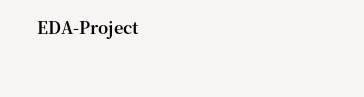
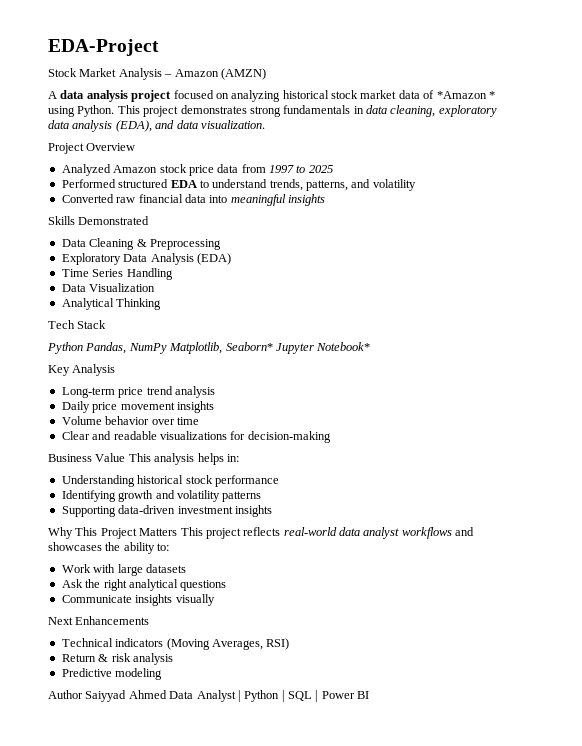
(139, 30) none -> [48,68,266,80] [48,90,495,102] [48,105,497,117] [48,120,265,132] [48,143,136,154] [61,164,333,176] [61,179,416,191] [61,194,325,206] [48,216,150,225] [61,238,221,250] [61,253,231,265] [61,268,173,280] [61,283,156,292] [61,298,162,310] [48,320,107,329] [47,342,371,354] [48,364,116,376] [61,386,215,398] [61,401,214,413] [61,416,199,425] [61,431,331,443] [48,453,239,465] [61,475,279,487] [61,490,262,502] [61,505,272,517] [48,527,475,539] [48,542,170,554] [61,564,186,576] [61,579,227,591] [61,594,215,606] [48,616,150,625] [61,638,290,650] [61,653,173,665] [61,668,163,680] [48,690,370,702] // Stock Market Analysis – Amazon (AMZN) // A data analysis project focused on analyzing historical stock market data of *Amazon * using Python. This project demonstrates strong fundamentals in data cleaning, exploratory data analysis (EDA), and data visualization. // Project Overview // Analyzed Amazon stock price data from 1997 to 2025 // Performed structured EDA to understand trends, patterns, and volatility // Converted raw financial data into meaningful insights // Skills Demonstrated // Data Cleaning & Preprocessing // Exploratory Data Analysis (EDA) // Time Series Handling // Data Visualization // Analytical Thinking // Tech Stack // Python Pandas, NumPy Matplotlib, Seaborn* Jupyter Notebook* // Key Analysis // Long-term price trend analysis // Daily price movement insights // Volume behavior over time // Clear and readable visualizations for decision-making // Business Value This analysis helps in: // Understanding historical stock performance // Identifying growth and volatility patterns // Supporting data-driven investment insights // Why This Project Matters This project reflects real-world data analyst workflows and showcases the ability to: // Work with large datasets // Ask the right analytical questions // Communicate insights visually // Next Enhancements // Technical indicators (Moving Averages, RSI) // Return & risk analysis // Predictive modeling // Author Saiyyad Ahmed Data Analyst | Python | SQL | Power BI

